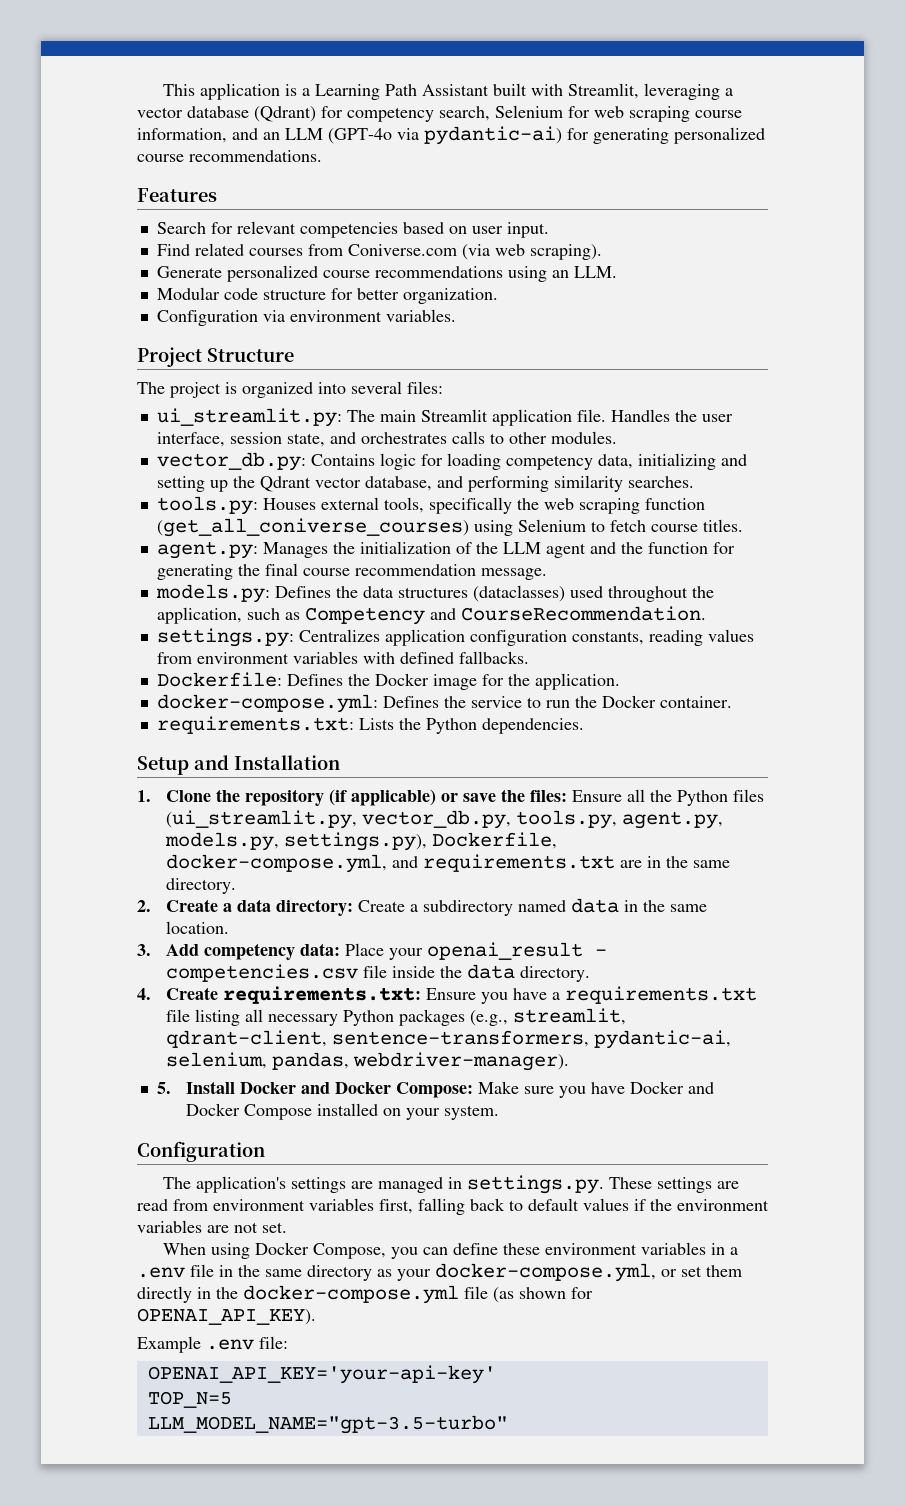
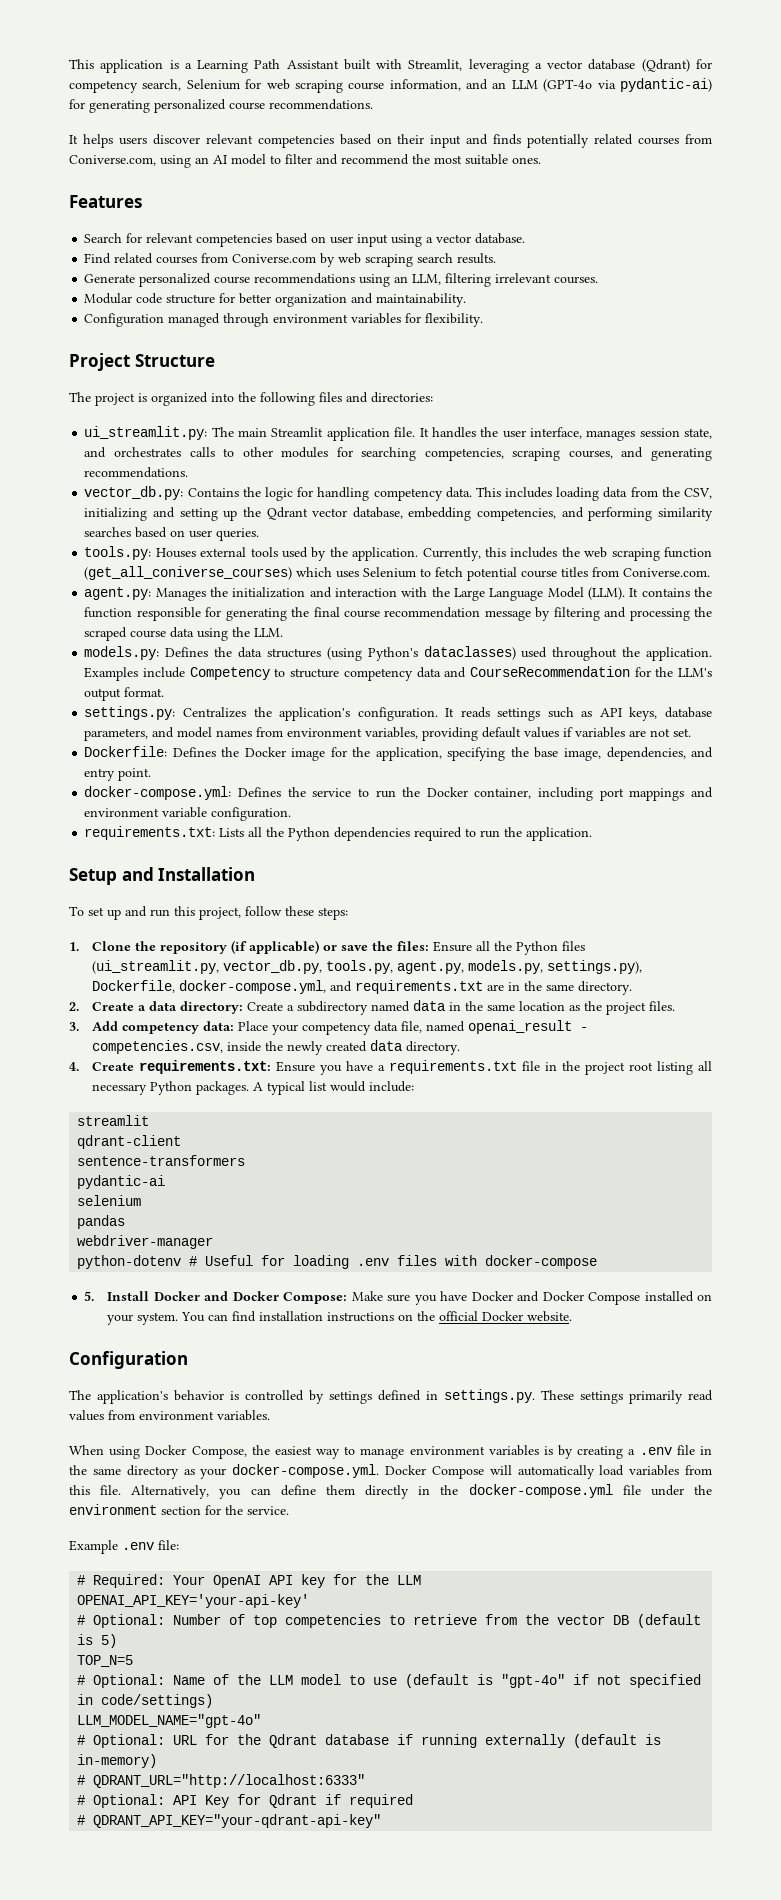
(322, 156) none -> [69,134,712,148] [69,154,541,168] // It helps users discover relevant competencies based on their input and finds potentially related courses from Coniverse.com, using an AI model to filter and recommend the most suitable ones.
[506,222,549,238] input. -> [357,233,526,247] input using a vector database.
[461,244,602,260] (via web scraping). -> [320,253,497,267] by web scraping search results.
[573,266,617,278] LLM. -> [412,273,599,287] LLM, filtering irrelevant courses.
[402,288,498,304] [156,309,456,326] organization. // Configuration via environment variables. -> [275,293,467,307] [84,313,484,327] organization and maintainability. // Configuration managed through environment variables for flexibility.
[351,381,443,394] several files: -> [238,392,433,406] the following files and directories:
[610,409,670,422] Handles -> [419,427,476,438] It handles
(225, 439) none -> [586,430,636,441] manages
[550,431,617,444] modules. -> [281,447,712,461] [84,467,189,478] modules for searching competencies, scraping courses, and generating recommendations.
(375, 460) none -> [242,487,261,497] the
[446,453,633,470] loading competency data, -> [317,487,713,501] handling competency data. This includes loading data from the CSV,
(432, 483) none -> [408,507,557,521] embedding competencies,
[627,476,694,488] [156,496,512,515] searches. // tools.py: Houses external tools, specifically -> [84,527,260,541] [84,546,558,561] searches based on user queries. // tools.py: Houses external tools used by the application. Currently, this includes
[473,520,513,536] using -> [296,567,360,578] which uses
[650,519,743,532] course titles. -> [467,567,711,581] potential course titles from Coniverse.com.
[455,542,616,558] of the LLM agent and -> [309,587,690,601] and interaction with the Large Language Model (LLM). It contains
(708, 548) none -> [136,607,201,621] responsible
[480,568,547,580] message. -> [484,607,712,621] [84,627,284,641] message by filtering and processing the scraped course data using the LLM.
[472,585,714,602] [156,606,706,625] [156,628,754,647] [156,651,529,664] (dataclasses) used throughout the application, such as Competency and CourseRecommendation. // settings.py: Centralizes application configuration constants, reading values from environment variables with defined fallbacks. -> [326,646,712,661] [84,666,713,681] [84,687,165,701] [84,706,712,721] [84,727,692,741] (using Python's dataclasses) used throughout the application. Examples include Competency to structure competency data and CourseRecommendation for the LLM's output format. // settings.py: Centralizes the application's configuration. It reads settings such as API keys, database parameters, and model names from environment variables, providing default values if variables are not set.
[534,673,620,690] application. -> [375,747,713,761] [84,768,152,781] application, specifying the base image, dependencies, and entry point.
[659,696,732,708] container. -> [474,787,713,801] [84,807,292,821] container, including port mappings and environment variable configuration.
[398,718,584,734] [137,755,340,775] the Python dependencies. // Setup and Installation -> [248,827,593,841] [69,867,256,885] [69,906,348,920] all the Python dependencies required to run the application. // Setup and Installation // To set up and run this project, follow these steps:
[166,921,230,934] location. -> [519,1001,676,1015] location as the project files.
[427,942,608,960] [166,964,463,982] openai_result - competencies.csv file inside the -> [302,1020,589,1035] [92,1040,368,1055] competency data file, named openai_result - competencies.csv, inside the newly created
[195,1008,627,1026] [166,1030,732,1049] [166,1052,570,1071] listing all necessary Python packages (e.g., streamlit, qdrant-client, sentence-transformers, pydantic-ai, selenium, pandas, webdriver-manager). -> [545,1061,712,1075] [92,1081,415,1095] [77,1115,150,1126] [77,1135,182,1149] [77,1155,246,1166] [77,1175,166,1189] [77,1195,142,1206] [77,1215,126,1229] [77,1235,214,1249] [77,1255,598,1269] in the project root listing all necessary Python packages. A typical list would include: // streamlit // qdrant-client // sentence-transformers // pydantic-ai // selenium // pandas // webdriver-manager // python-dotenv # Useful for loading .env files with docker-compose
[137,1141,265,1162] [162,1175,739,1194] [137,1198,769,1215] [137,1220,287,1233] [162,1242,725,1259] // Configuration // The application's settings are managed in settings.py. These settings are read from environment variables first, falling back to default values if the environment variables are not set. // When using Docker Compose, you can define these environment variables in -> [181,1311,573,1322] [69,1351,188,1369] [69,1389,713,1404] [69,1410,270,1421] [69,1445,624,1459] You can find installation instructions on the official Docker website. // Configuration // The application's behavior is controlled by settings defined in settings.py. These settings primarily read values from environment variables. // When using Docker Compose, the easiest way to manage environment variables is by creating
[435,1263,702,1282] docker-compose.yml, or set -> [232,1464,712,1479] [69,1485,316,1499] docker-compose.yml. Docker Compose will automatically load variables from this file. Alternatively, you can define
[493,1287,593,1303] [137,1308,316,1325] [137,1336,288,1353] [147,1365,496,1384] [147,1391,232,1408] [147,1415,508,1434] (as shown for OPENAI_API_KEY). // Example .env file: // OPENAI_API_KEY='your-api-key' // TOP_N=5 // LLM_MODEL_NAME="gpt-3.5-turbo" -> [650,1485,712,1496] [69,1504,289,1515] [69,1540,179,1554] [77,1574,422,1588] [77,1594,310,1608] [77,1614,702,1628] [77,1634,118,1648] [77,1655,134,1667] [77,1674,702,1688] [77,1694,214,1708] [77,1714,262,1728] [77,1734,662,1748] [77,1754,158,1768] [77,1774,366,1788] [77,1794,414,1808] [77,1814,382,1828] under the environment section for the service. // Example .env file: // # Required: Your OpenAI API key for the LLM // OPENAI_API_KEY='your-api-key' // # Optional: Number of top competencies to retrieve from the vector DB (default is 5) // TOP_N=5 // # Optional: Name of the LLM model to use (default is "gpt-4o" if not specified in code/settings) // LLM_MODEL_NAME="gpt-4o" // # Optional: URL for the Qdrant database if running externally (default is in-memory) // # QDRANT_URL="http://localhost:6333" // # Optional: API Key for Qdrant if required // # QDRANT_API_KEY="your-qdrant-api-key"

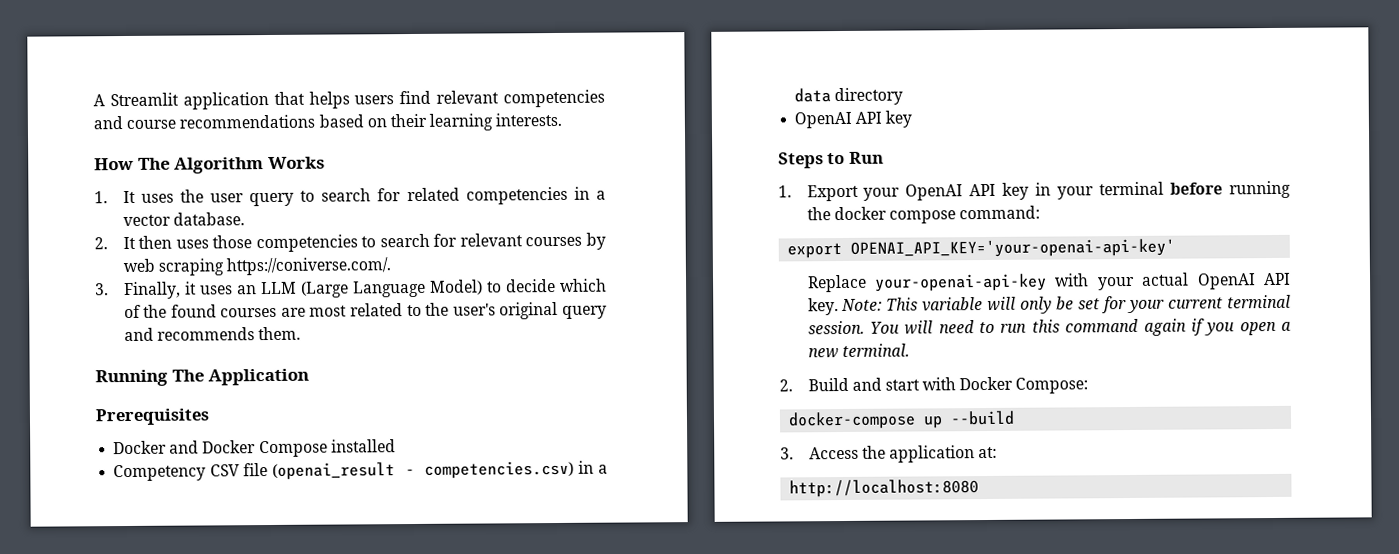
[69,59,712,73] [69,78,712,93] [69,99,373,113] [69,135,78,144] This application is a Learning Path Assistant built with Streamlit, leveraging a vector database (Qdrant) for competency search, Selenium for web scraping course information, and an LLM (GPT-4o via pydantic-ai) for generating personalized course recommendations. // It -> [93,91,305,110] A Streamlit application that
[152,134,712,148] [69,154,541,168] [69,195,142,208] [84,233,526,247] [84,253,497,267] [84,273,599,287] [84,293,467,307] [84,313,484,327] [69,353,215,371] [69,392,433,406] [84,426,713,441] [84,447,712,461] [84,467,189,478] [84,486,713,501] [84,507,713,521] [84,527,260,541] [84,546,712,561] [84,566,711,581] [84,587,712,601] [84,607,712,621] [84,627,284,641] [84,646,712,661] [84,666,713,681] [84,687,165,701] [84,706,712,721] [84,727,692,741] [84,746,713,761] [84,768,152,781] [84,786,713,801] [84,807,292,821] [84,826,593,841] [69,867,256,885] [69,906,348,920] [69,940,586,955] [92,960,643,974] [92,980,633,995] [69,1000,676,1015] [69,1020,589,1035] [92,1040,461,1055] [69,1060,712,1075] [92,1081,415,1095] [77,1115,150,1126] [77,1135,182,1149] [77,1155,246,1166] [77,1175,166,1189] [77,1195,142,1206] [77,1215,126,1229] [77,1235,214,1249] [77,1255,598,1269] [84,1291,468,1305] discover relevant competencies based on their input and finds potentially related courses from Coniverse.com, using an AI model to filter and recommend the most suitable ones. // Features // Search for relevant competencies based on user input using a vector database. // Find related courses from Coniverse.com by web scraping search results. // Generate personalized course recommendations using an LLM, filtering irrelevant courses. // Modular code structure for better organization and maintainability. // Configuration managed through environment variables for flexibility. // Project Structure // The project is organized into the following files and directories: // ui_streamlit.py: The main Streamlit application file. It handles the user interface, manages session state, and orchestrates calls to other modules for searching competencies, scraping courses, and generating recommendations. // vector_db.py: Contains the logic for handling competency data. This includes loading data from the CSV, initializing and setting up the Qdrant vector database, embedding competencies, and performing similarity searches based on user queries. // tools.py: Houses external tools used by the application. Currently, this includes the web scraping function (get_all_coniverse_courses) which uses Selenium to fetch potential course titles from Coniverse.com. // agent.py: Manages the initialization and interaction with the Large Language Model (LLM). It contains the function responsible for generating the final course recommendation message by filtering and processing the scraped course data using the LLM. // models.py: Defines the data structures (using Python's dataclasses) used throughout the application. Examples include Competency to structure competency data and CourseRecommendation for the LLM's output format. // settings.py: Centralizes the application's configuration. It reads settings such as API keys, database parameters, and model names from environment variables, providing default values if variables are not set. // Dockerfile: Defines the Docker image for the application, specifying the base image, dependencies, and entry point. // docker-compose.yml: Defines the service to run the Docker container, including port mappings and environment variable configuration. // requirements.txt: Lists all the Python dependencies required to run the application. // Setup and Installation // To set up and run this project, follow these steps: // 1. Clone the repository (if applicable) or save the files: Ensure all the Python files (ui_streamlit.py, vector_db.py, tools.py, agent.py, models.py, settings.py), Dockerfile, docker-compose.yml, and requirements.txt are in the same directory. // 2. Create a data directory: Create a subdirectory named data in the same location as the project files. // 3. Add competency data: Place your competency data file, named openai_result - competencies.csv, inside the newly created data directory. // 4. Create requirements.txt: Ensure you have a requirements.txt file in the project root listing all necessary Python packages. A typical list would include: // streamlit // qdrant-client // sentence-transformers // pydantic-ai // selenium // pandas // webdriver-manager // python-dotenv # Useful for loading .env files with docker-compose // 5. Install Docker and Docker Compose: Make sure you have -> [399,89,605,108] [93,112,563,131] [94,156,325,174] [94,186,606,207] [122,212,245,227] [94,232,607,253] [122,257,391,276] [95,278,607,300] [123,301,607,320] [123,326,301,342] [95,368,310,387] [95,408,210,426] find relevant competencies and course recommendations based on their learning interests. // How The Algorithm Works // 1. It uses the user query to search for related competencies in a vector database. // 2. It then uses those competencies to search for relevant courses by web scraping https://coniverse.com/. // 3. Finally, it uses an LLM (Large Language Model) to decide which of the found courses are most related to the user's original query and recommends them. // Running The Application // Prerequisites //
[697,1294,712,1301] [107,1311,573,1325] [69,1351,188,1369] [69,1389,713,1404] [69,1410,270,1421] [69,1445,712,1459] [69,1464,712,1479] [69,1484,712,1499] [69,1504,289,1515] [69,1540,179,1554] [77,1574,422,1588] [77,1594,310,1608] [77,1614,702,1628] [77,1634,118,1648] [77,1655,134,1667] [77,1674,702,1688] [77,1694,214,1708] [77,1714,262,1728] [77,1734,662,1748] [77,1754,158,1768] [77,1774,366,1788] [77,1794,414,1808] [77,1814,382,1828] on your system. You can find installation instructions on the official Docker website. // Configuration // The application's behavior is controlled by settings defined in settings.py. These settings primarily read values from environment variables. // When using Docker Compose, the easiest way to manage environment variables is by creating a .env file in the same directory as your docker-compose.yml. Docker Compose will automatically load variables from this file. Alternatively, you can define them directly in the docker-compose.yml file under the environment section for the service. // Example .env file: // # Required: Your OpenAI API key for the LLM // OPENAI_API_KEY='your-api-key' // # Optional: Number of top competencies to retrieve from the vector DB (default is 5) // TOP_N=5 // # Optional: Name of the LLM model to use (default is "gpt-4o" if not specified in code/settings) // LLM_MODEL_NAME="gpt-4o" // # Optional: URL for the Qdrant database if running externally (default is in-memory) // # QDRANT_URL="http://localhost:6333" // # Optional: API Key for Qdrant if required // # QDRANT_API_KEY="your-qdrant-api-key" -> [113,460,608,482] [794,87,904,106] [794,110,913,129] [778,151,884,169] [778,180,1291,202] [806,205,1041,224] [787,238,1176,259] [806,272,1291,293] [807,294,1291,316] [807,318,1291,336] [807,343,910,359] [779,376,1089,394] [788,410,1016,430] [780,445,998,463] [789,479,980,498] // Competency CSV file (openai_result - competencies.csv) in a data directory // OpenAI API key // Steps to Run // 1. Export your OpenAI API key in your terminal before running the docker compose command: // export OPENAI_API_KEY='your-openai-api-key' // Replace your-openai-api-key with your actual OpenAI API key. Note: This variable will only be set for your current terminal session. You will need to run this command again if you open a new terminal. // 2. Build and start with Docker Compose: // docker-compose up --build // 3. Access the application at: // http://localhost:8080

